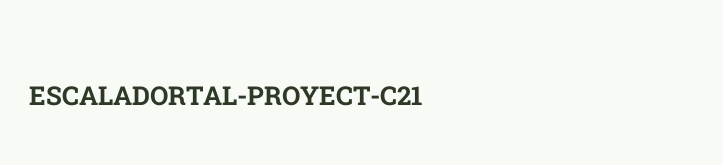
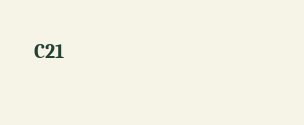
[29,86,422,106] ESCALADORTAL-PROYECT-C21 -> [34,44,64,58] C21

